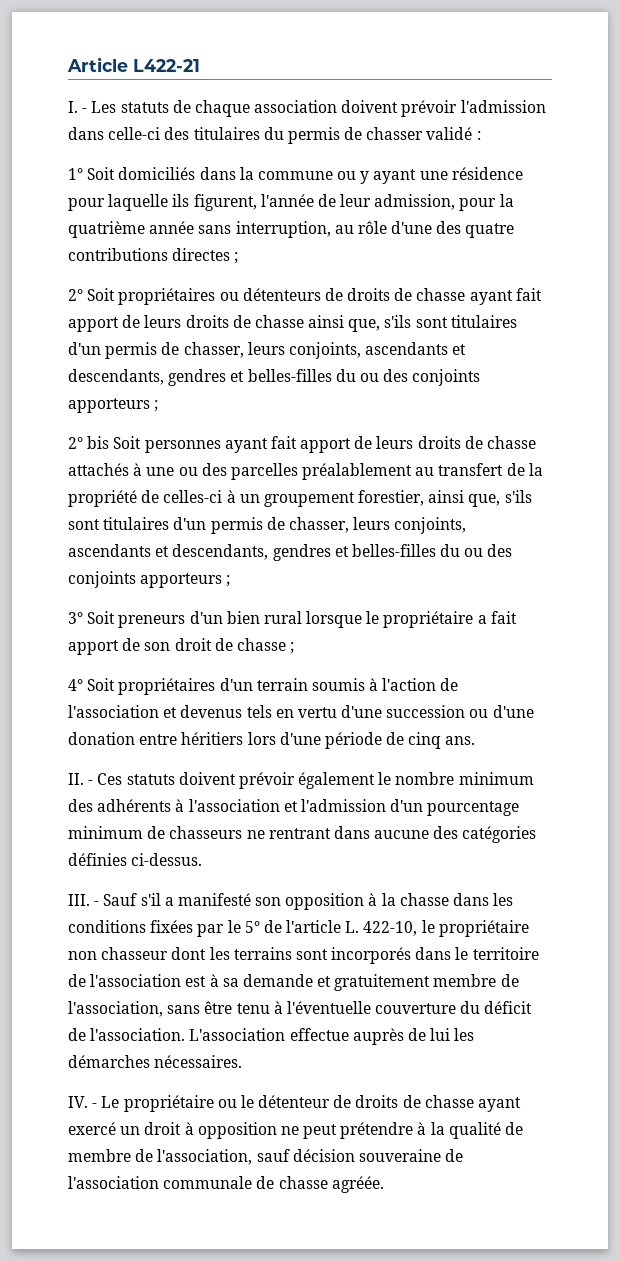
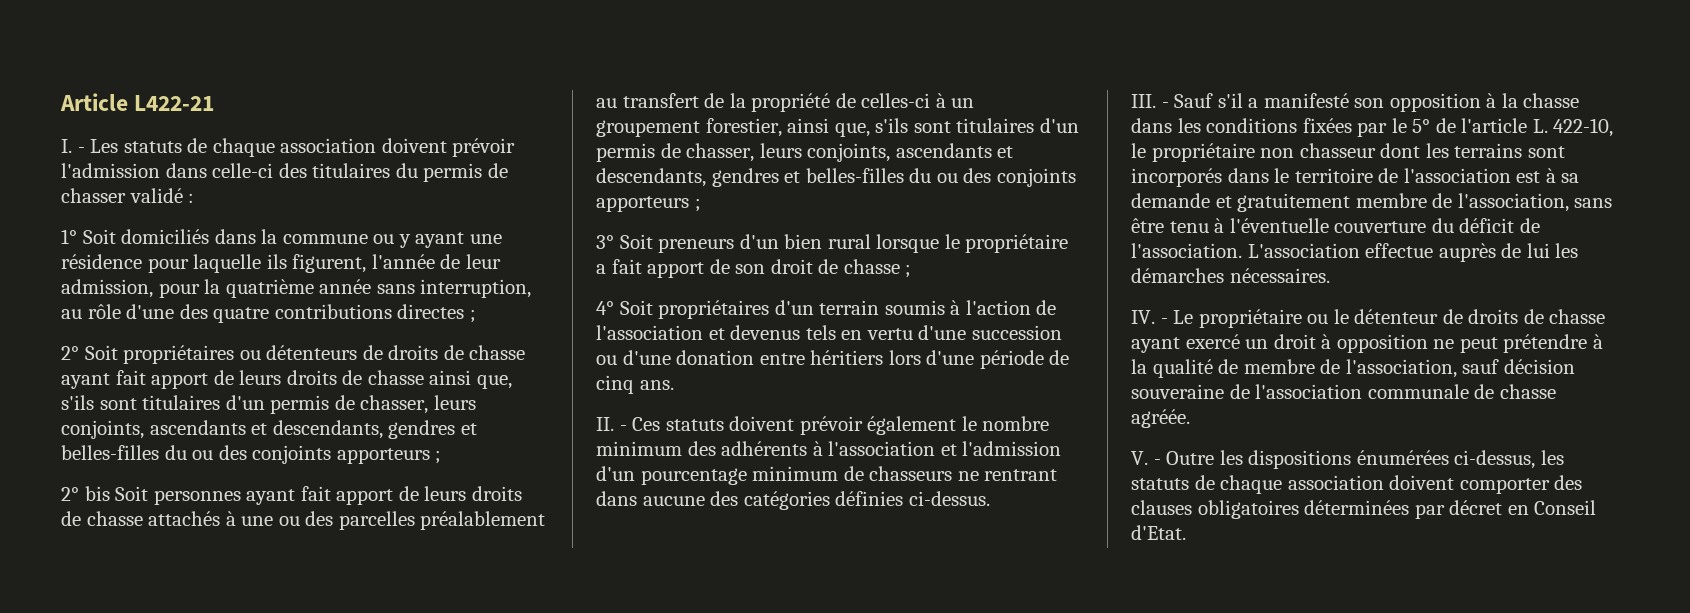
(384, 1184) none -> [1131,450,1564,469] [1131,475,1583,494] [1131,500,1597,519] [1131,525,1186,540] // V. - Outre les dispositions énumérées ci-dessus, les statuts de chaque association doivent comporter des clauses obligatoires déterminées par décret en Conseil d'Etat.

